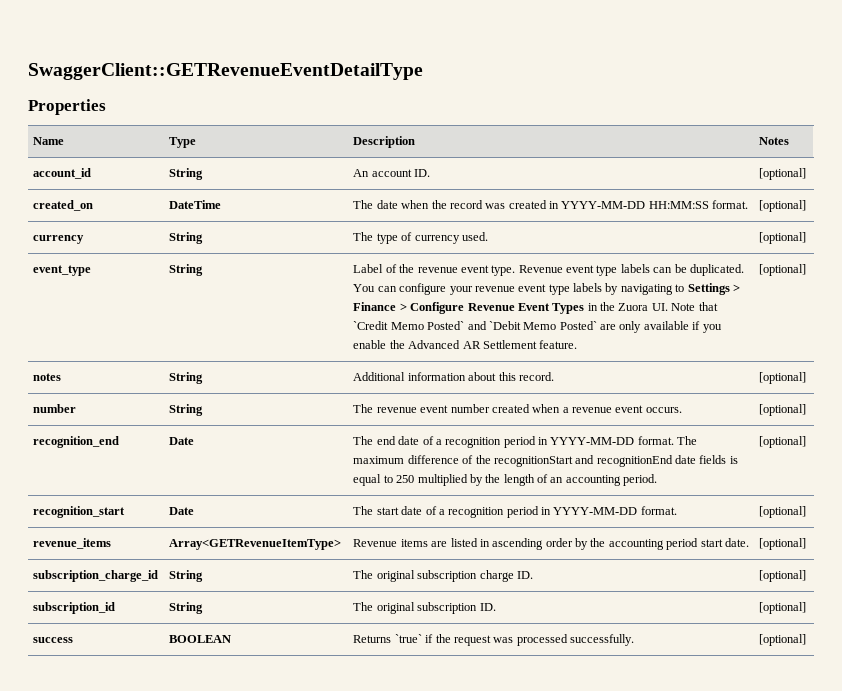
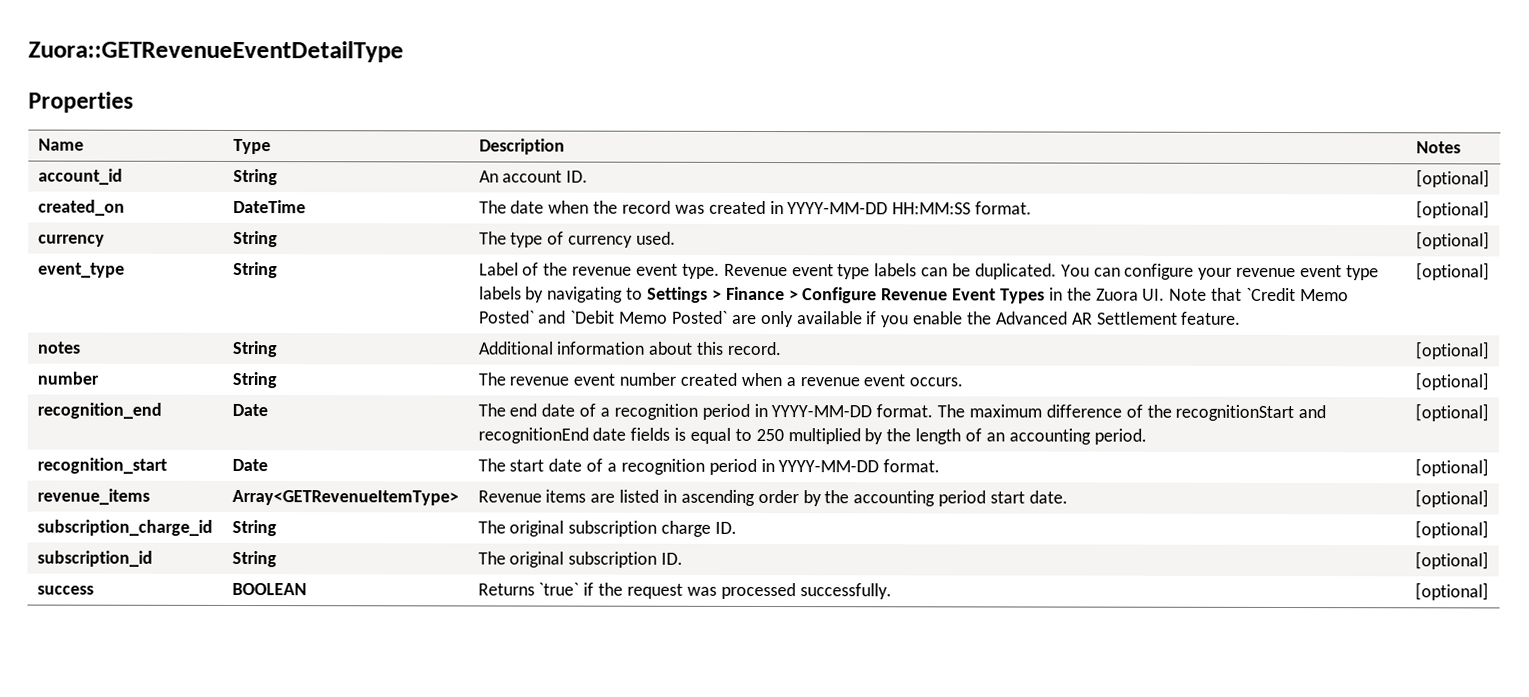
[28,63,423,80] SwaggerClient::GETRevenueEventDetailType -> [28,40,404,63] Zuora::GETRevenueEventDetailType

